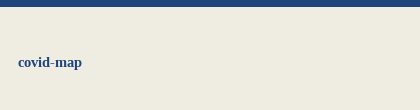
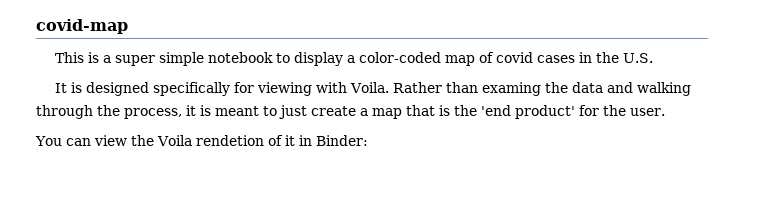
(82, 63) none -> [55,52,654,66] [55,82,692,96] [36,105,665,119] [35,135,368,146] // This is a super simple notebook to display a color-coded map of covid cases in the U.S. // It is designed specifically for viewing with Voila. Rather than examing the data and walking through the process, it is meant to just create a map that is the 'end product' for the user. // You can view the Voila rendetion of it in Binder:

